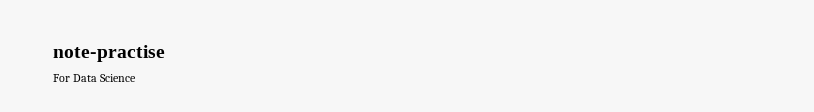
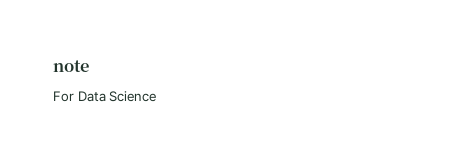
[53,45,165,62] note-practise -> [53,60,89,72] note

